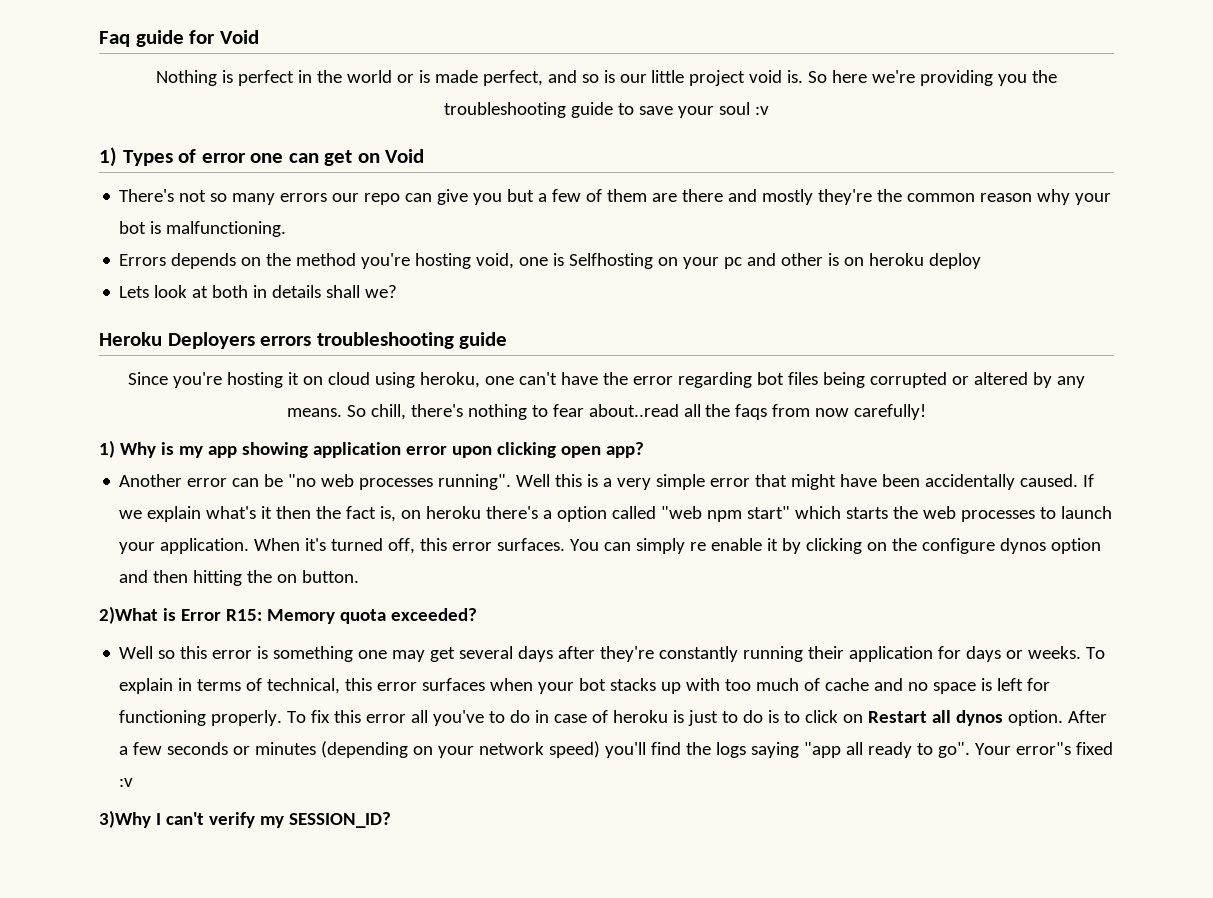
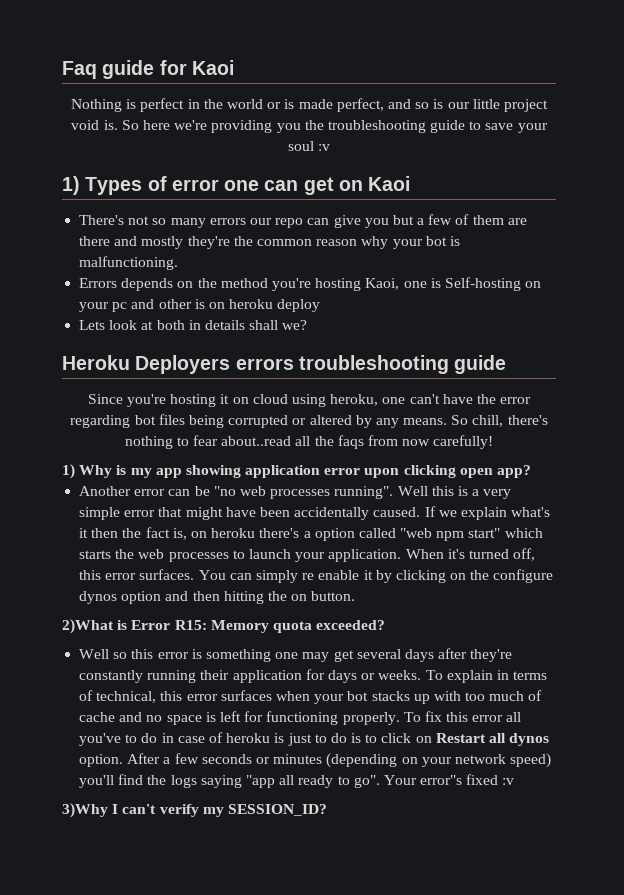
[219,30,259,44] Void -> [191,60,234,75] Kaoi
[385,149,425,163] Void -> [368,176,411,191] Kaoi
[476,253,515,269] void, -> [365,278,400,290] Kaoi,
[569,253,654,269] Selfhosting -> [444,277,521,291] Self-hosting

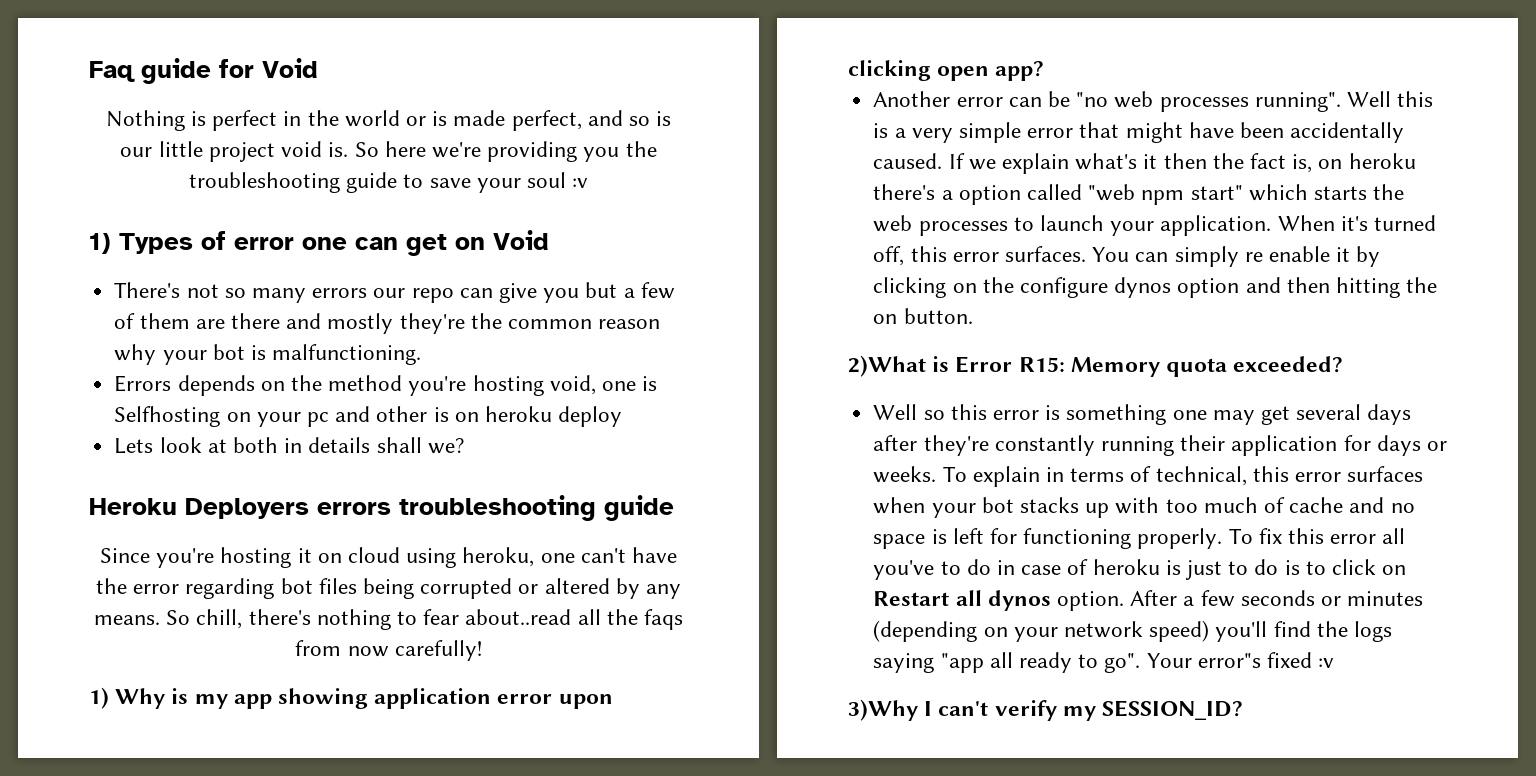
[191,60,234,75] Kaoi -> [262,58,318,78] Void
[368,176,411,191] Kaoi -> [493,230,549,250] Void
[365,278,400,290] Kaoi, -> [549,375,596,395] void,
[444,277,521,291] Self-hosting -> [114,406,221,427] Selfhosting

